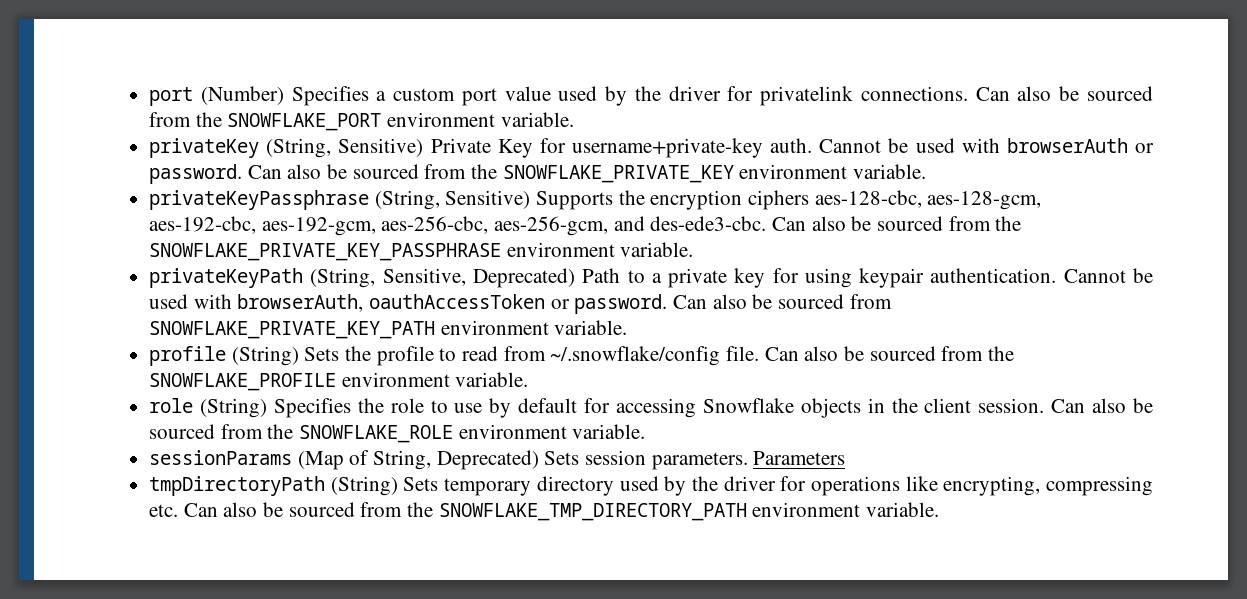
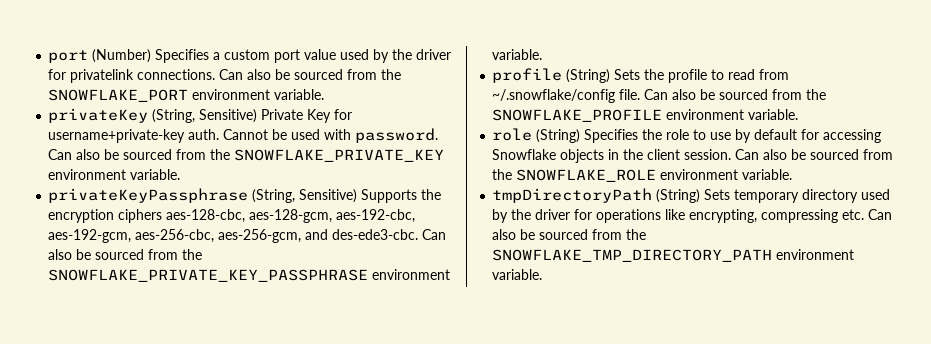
[1006,138,1154,153] browserAuth or -> (352, 134) none
[149,268,1154,288] [149,294,892,314] [149,320,628,339] // privateKeyPath (String, Sensitive, Deprecated) Path to a private key for using keypair authentication. Cannot be used with browserAuth, oauthAccessToken or password. Can also be sourced from SNOWFLAKE_PRIVATE_KEY_PATH environment variable. -> (543, 54) none
[149,450,846,470] // sessionParams (Map of String, Deprecated) Sets session parameters. Parameters -> (793, 174) none

